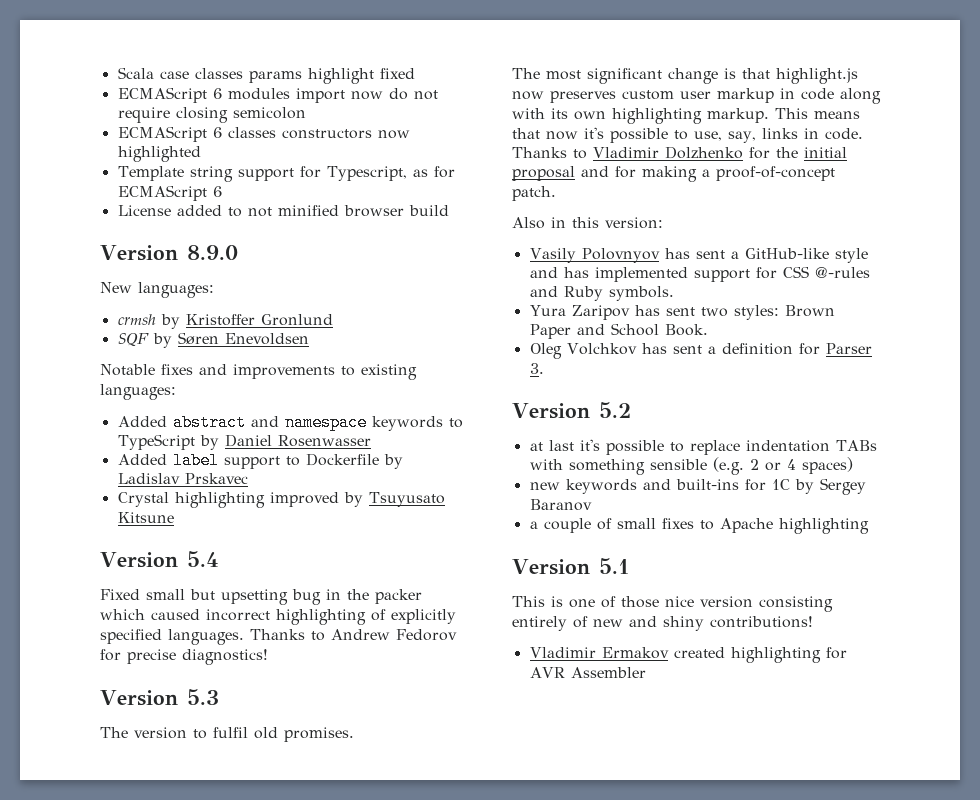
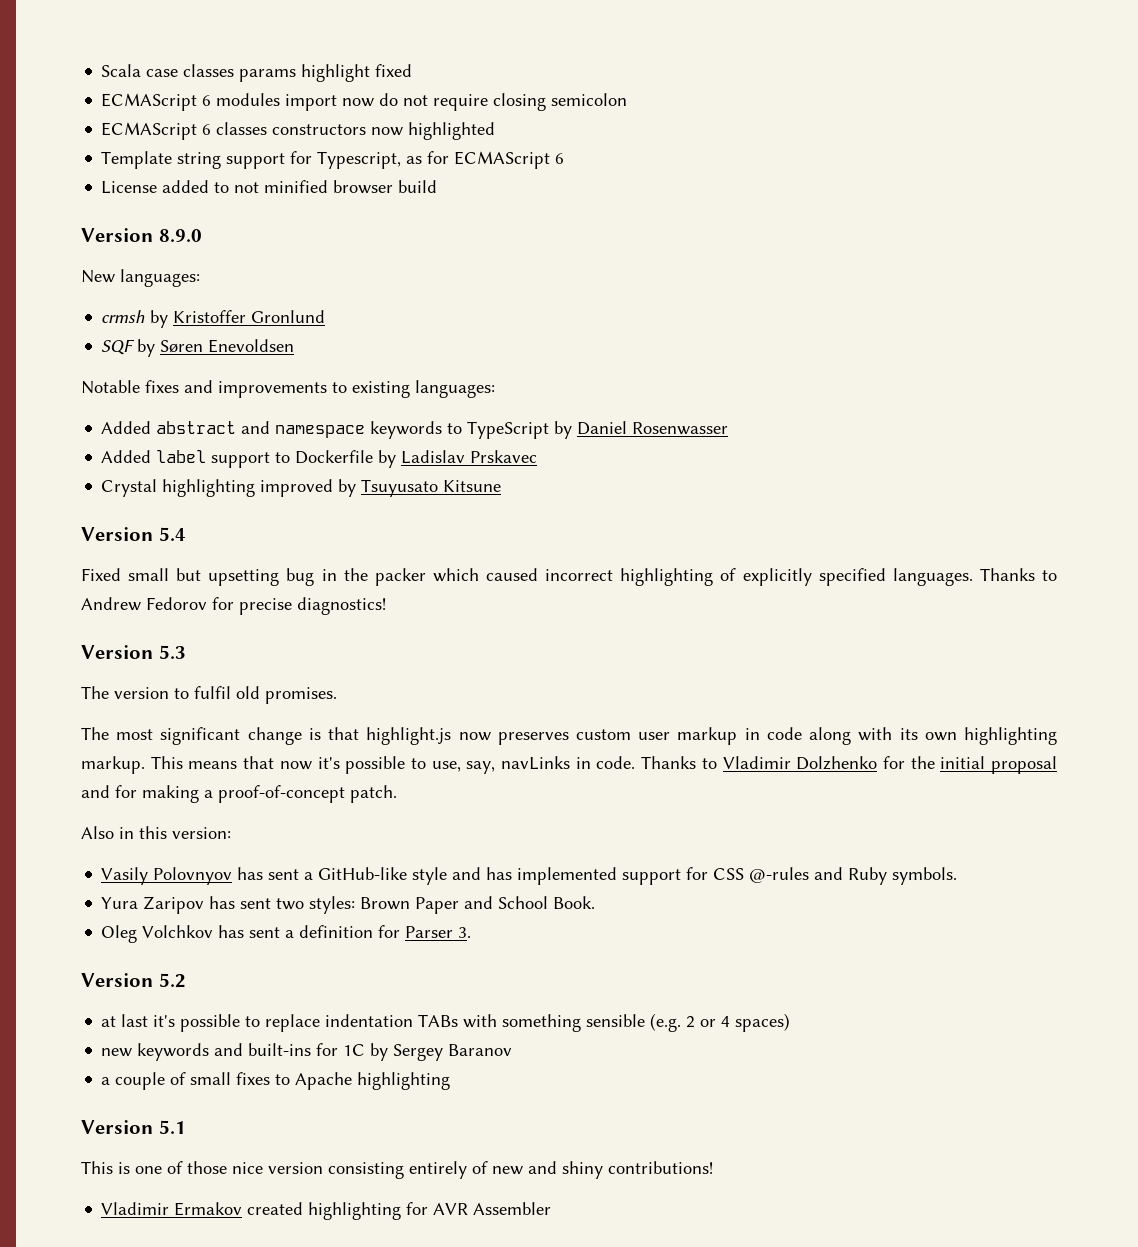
[761,128,798,139] links -> [500,756,570,770] navLinks

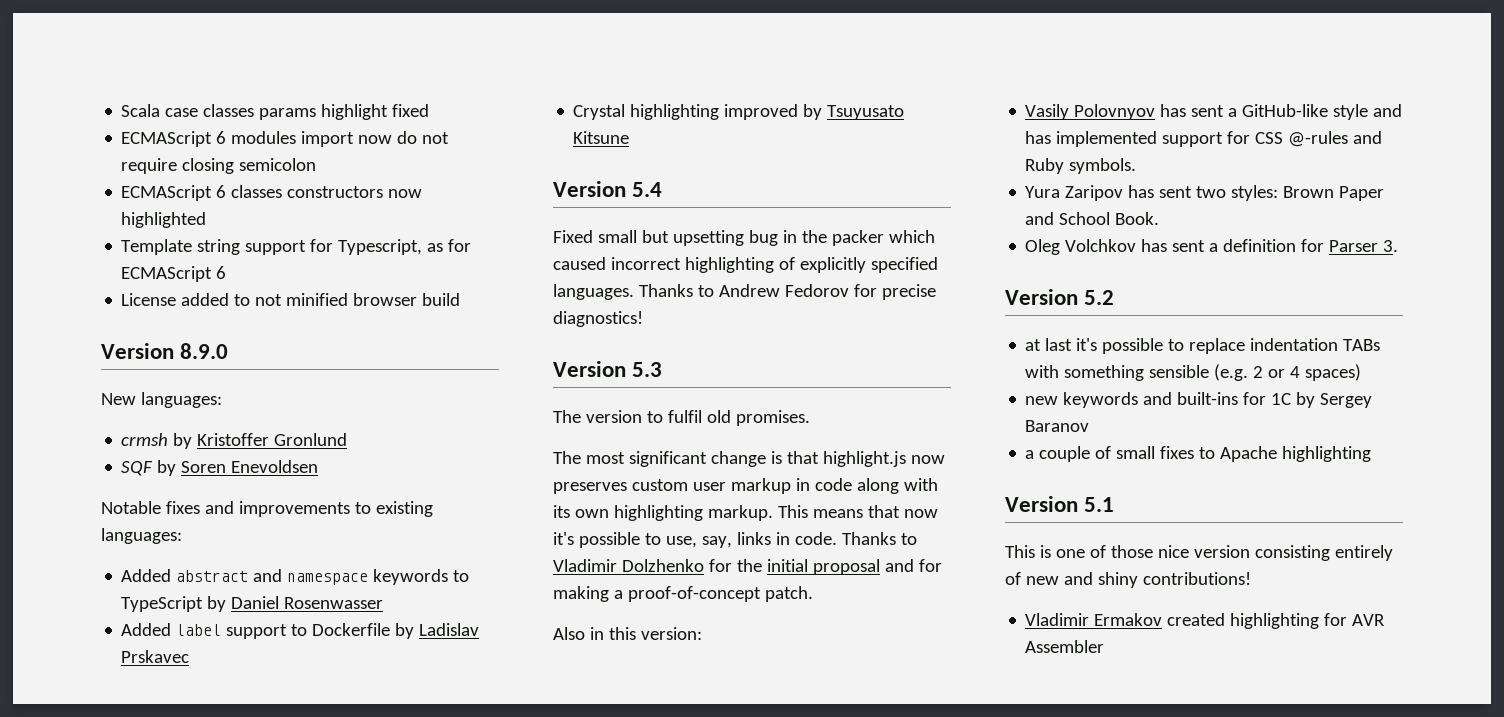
[160,340,204,353] Søren -> [181,461,227,473] Soren
[500,756,570,770] navLinks -> [736,532,771,545] links

